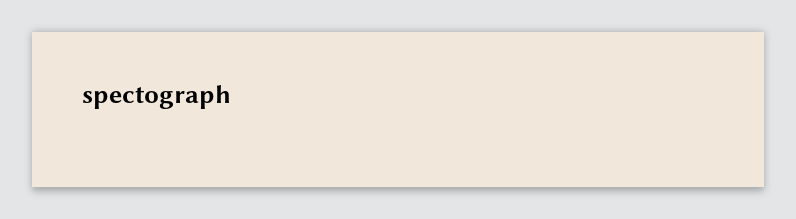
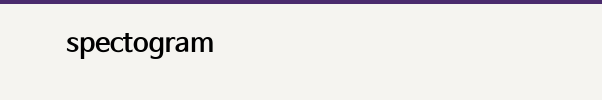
[82,85,231,109] spectograph -> [66,33,214,59] spectogram

